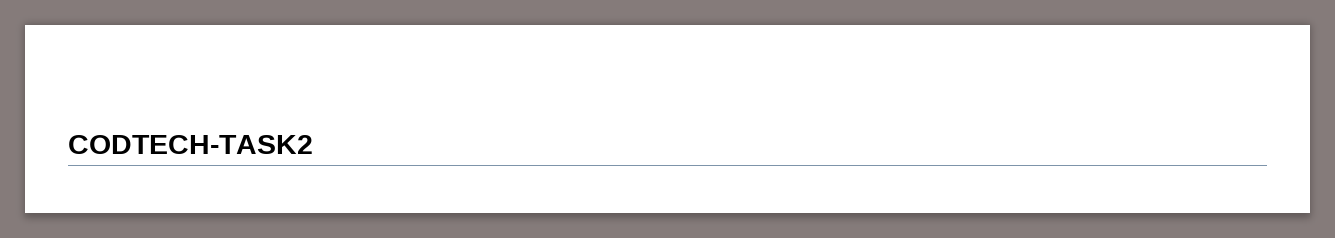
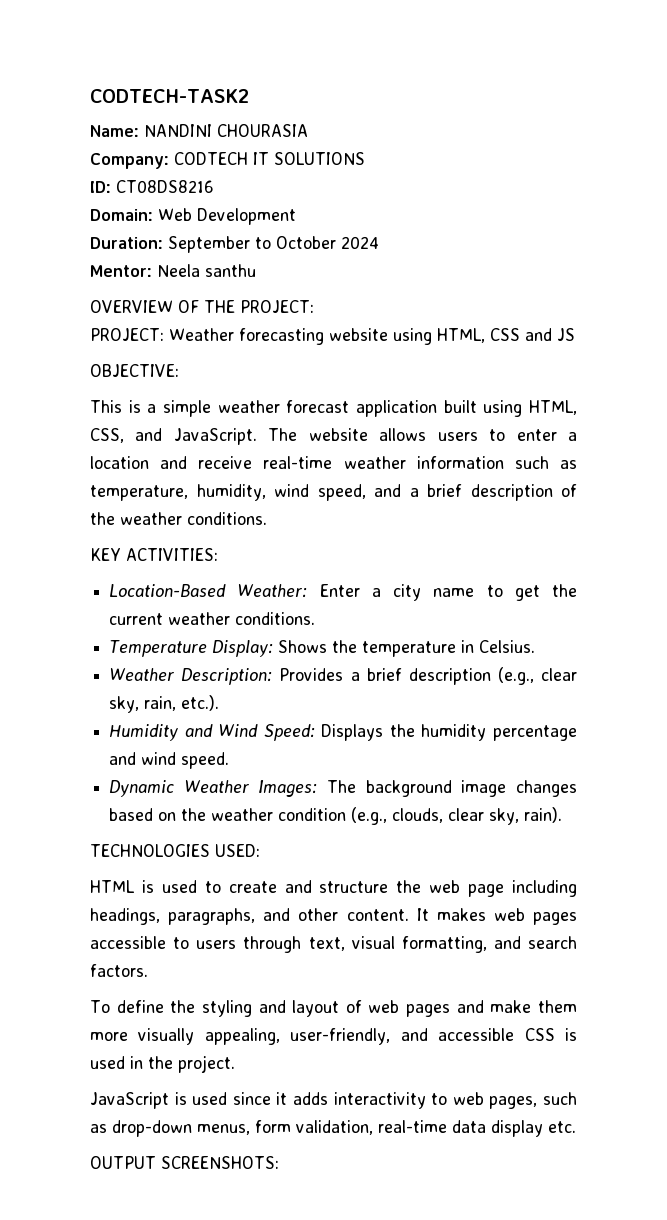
(313, 144) none -> [90,124,308,137] [90,152,365,169] [90,180,214,193] [90,208,296,225] [90,236,379,253] [90,264,256,277] [90,300,314,313] [90,328,575,345] [90,364,179,377] [90,400,578,417] [90,428,578,445] [90,456,577,469] [90,484,577,501] [90,512,267,525] [90,548,218,561] [109,584,577,601] [109,612,316,625] [109,640,536,657] [109,667,577,685] [109,695,220,713] [109,724,577,741] [109,752,230,769] [109,780,577,797] [109,807,563,825] [90,844,260,857] [90,880,577,897] [90,908,577,925] [90,936,577,953] [90,964,148,977] [90,1000,577,1017] [90,1028,577,1045] [90,1055,235,1073] [90,1092,577,1109] [90,1120,576,1137] [90,1156,279,1169] // Name: NANDINI CHOURASIA // Company: CODTECH IT SOLUTIONS // ID: CT08DS8216 // Domain: Web Development // Duration: September to October 2024 // Mentor: Neela santhu // OVERVIEW OF THE PROJECT: // PROJECT: Weather forecasting website using HTML, CSS and JS // OBJECTIVE: // This is a simple weather forecast application built using HTML, CSS, and JavaScript. The website allows users to enter a location and receive real-time weather information such as temperature, humidity, wind speed, and a brief description of the weather conditions. // KEY ACTIVITIES: // Location-Based Weather: Enter a city name to get the current weather conditions. // Temperature Display: Shows the temperature in Celsius. // Weather Description: Provides a brief description (e.g., clear sky, rain, etc.). // Humidity and Wind Speed: Displays the humidity percentage and wind speed. // Dynamic Weather Images: The background image changes based on the weather condition (e.g., clouds, clear sky, rain). // TECHNOLOGIES USED: // HTML is used to create and structure the web page including headings, paragraphs, and other content. It makes web pages accessible to users through text, visual formatting, and search factors. // To define the styling and layout of web pages and make them more visually appealing, user-friendly, and accessible CSS is used in the project. // JavaScript is used since it adds interactivity to web pages, such as drop-down menus, form validation, real-time data display etc. // OUTPUT SCREENSHOTS:

